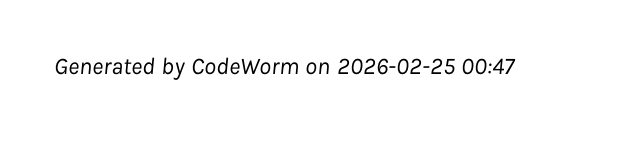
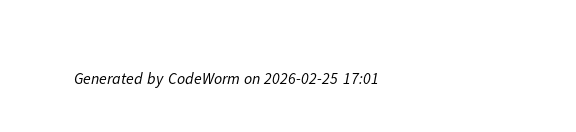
[461,58,517,75] 00:47 -> [342,73,379,84] 17:01

